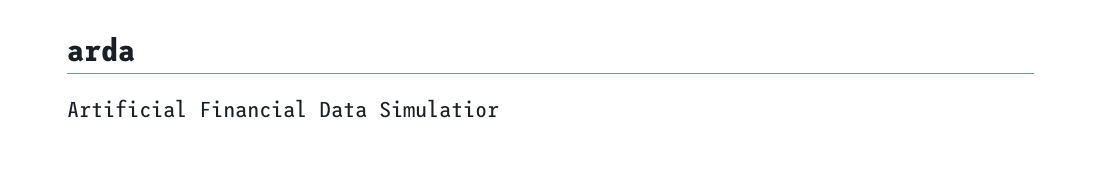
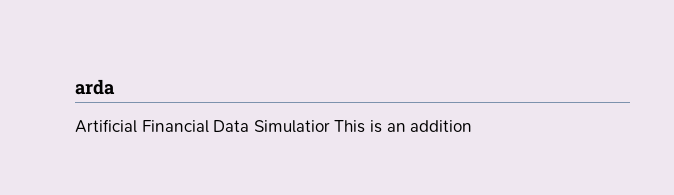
(499, 108) none -> [334,120,473,133] This is an addition

